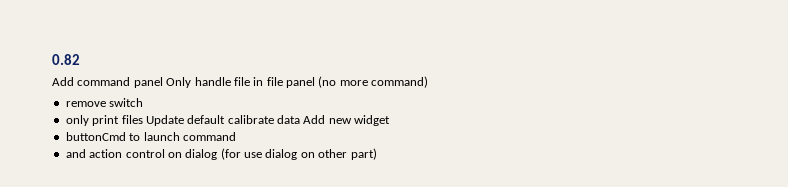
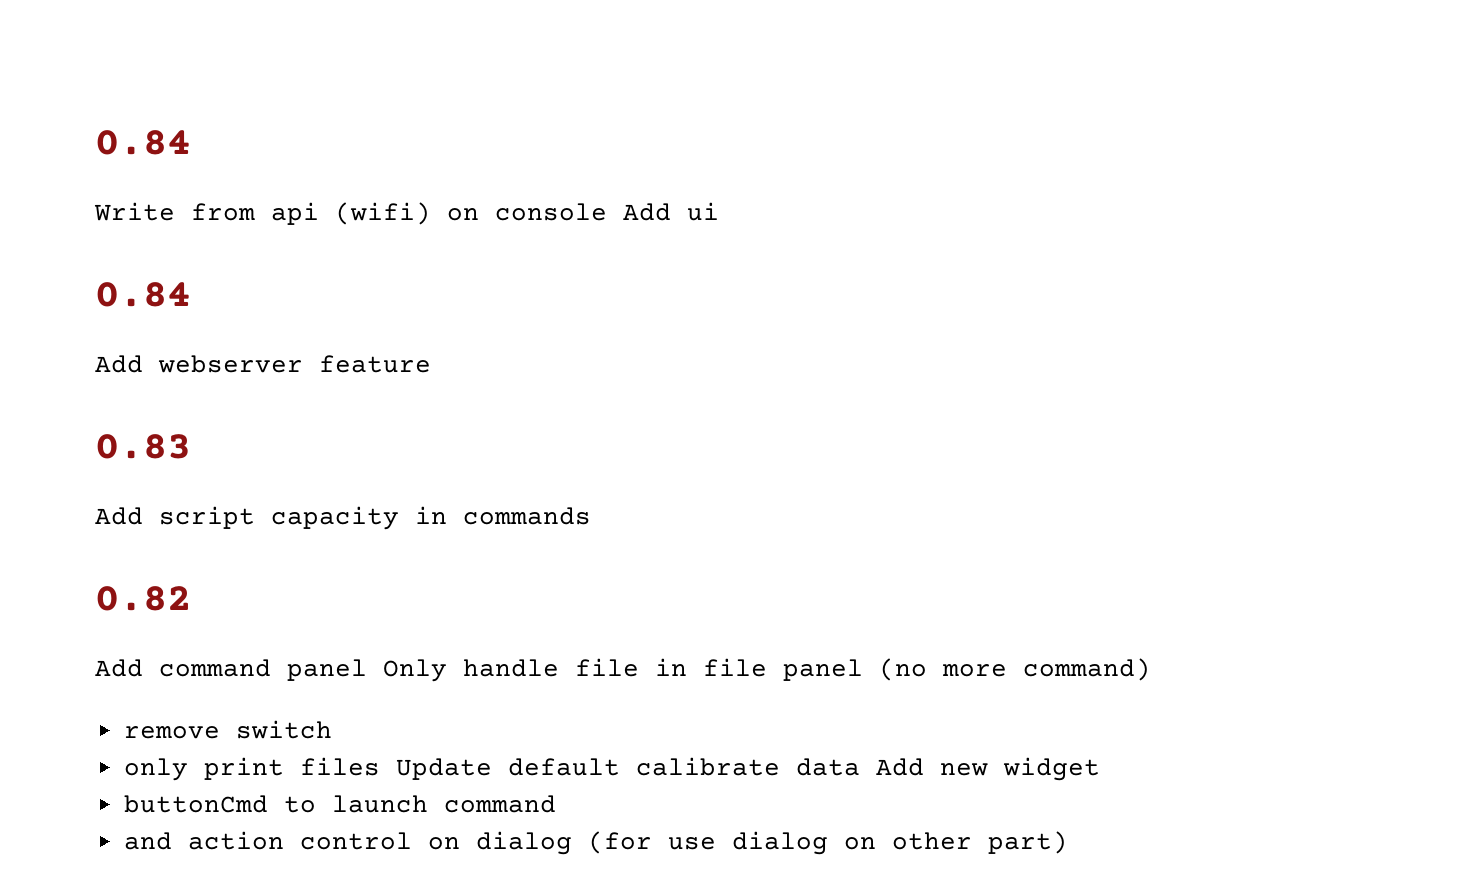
(52, 59) none -> [95,130,191,155] [94,202,719,225] [95,282,191,307] [95,355,431,373] [95,434,191,459] [95,506,591,530] 0.84 // Write from api (wifi) on console Add ui // 0.84 // Add webserver feature // 0.83 // Add script capacity in commands //

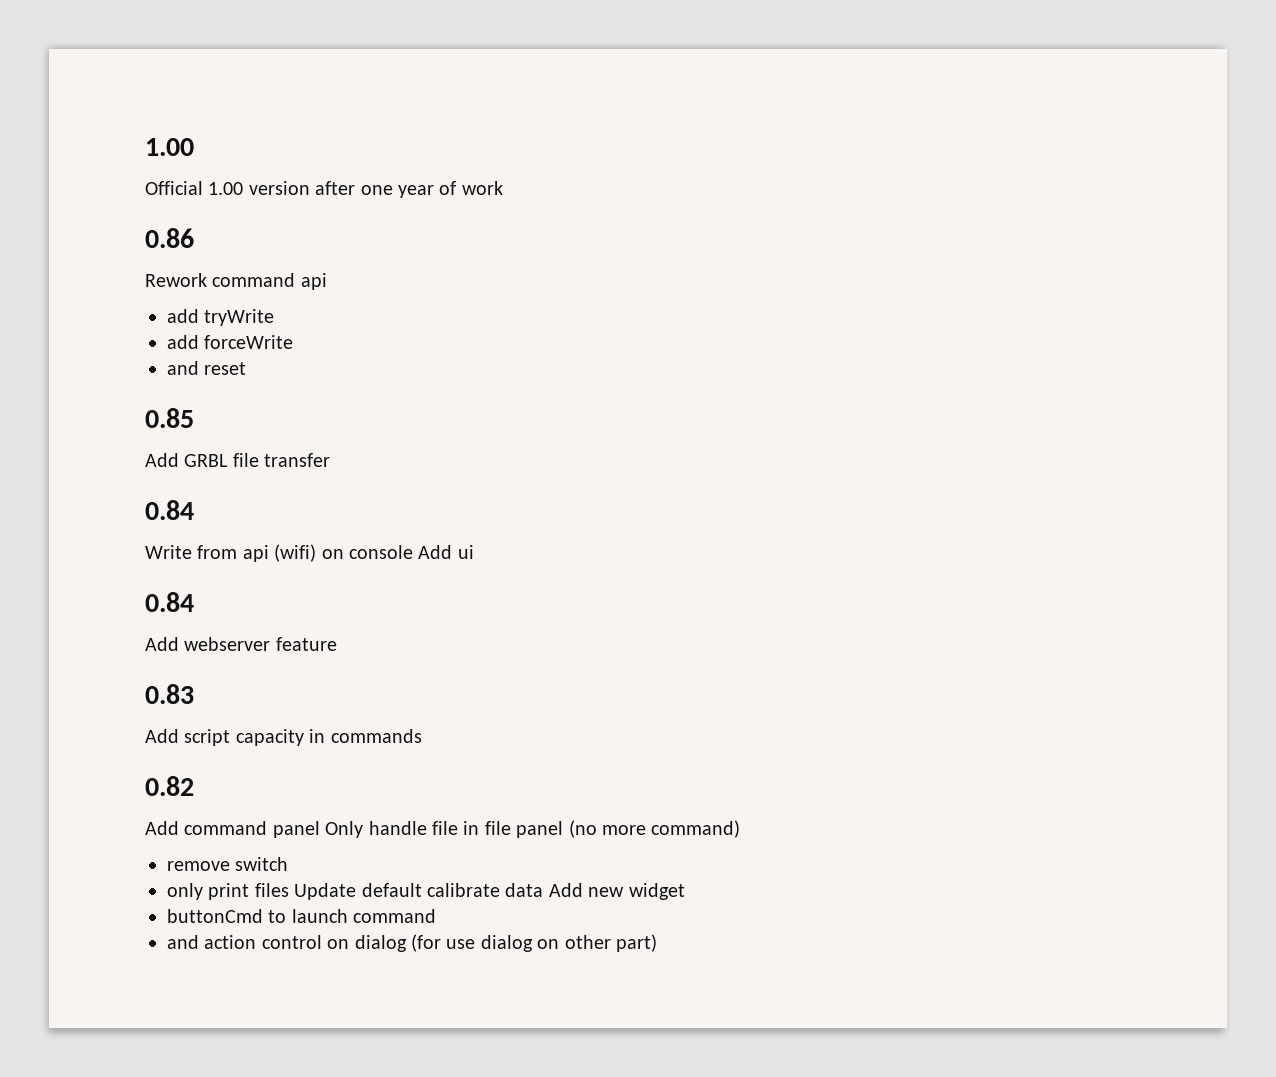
(95, 142) none -> [145,138,194,156] [145,181,503,198] [145,228,194,248] [145,273,327,290] [167,309,275,326] [167,335,294,349] [167,361,247,375] [145,408,194,428] [145,453,331,467] 1.00 // Official 1.00 version after one year of work // 0.86 // Rework command api // add tryWrite // add forceWrite // and reset // 0.85 // Add GRBL file transfer //

